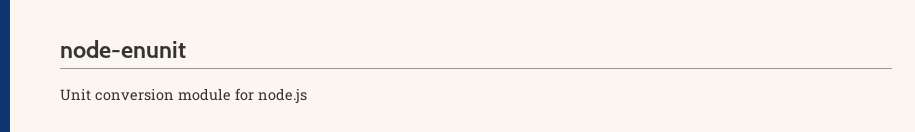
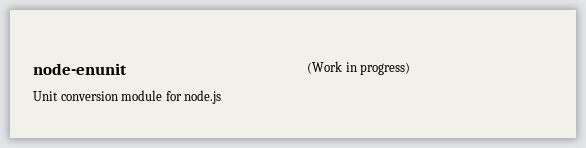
(307, 96) none -> [307,61,411,75] // (Work in progress)

